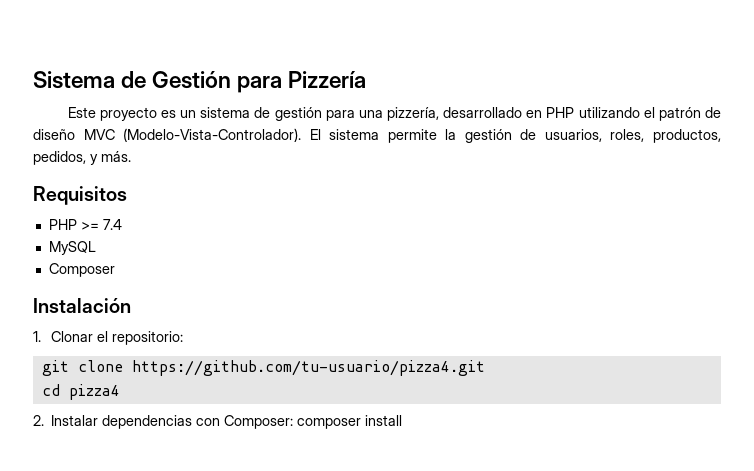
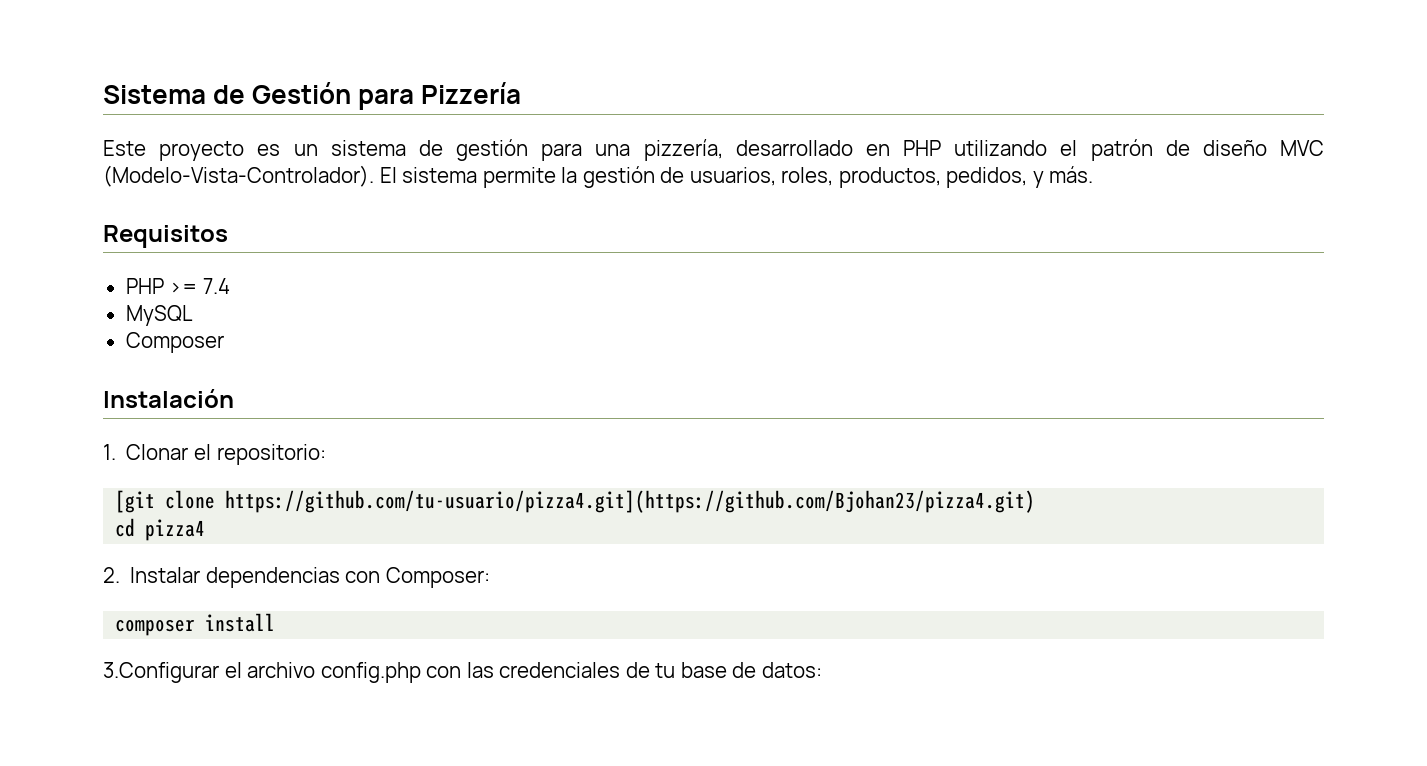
[41,360,485,376] git clone https://github.com/tu-usuario/pizza4.git -> [115,490,1036,513] [git clone https://github.com/tu-usuario/pizza4.git](https://github.com/Bjohan23/pizza4.git)
(294, 422) none -> (490, 577) //
(403, 420) none -> [103,662,822,683] // 3.Configurar el archivo config.php con las credenciales de tu base de datos:

